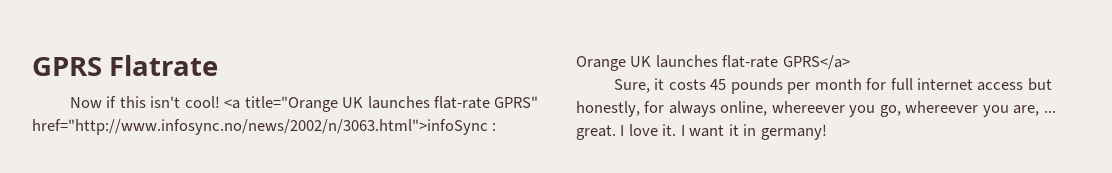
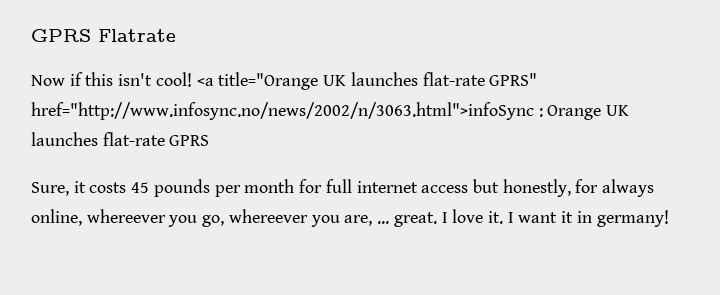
[782,55,850,70] GPRS</a> -> [169,135,210,146] GPRS

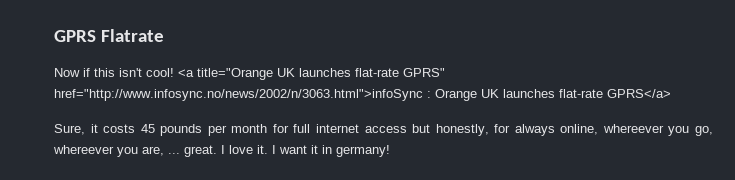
[169,135,210,146] GPRS -> [607,89,671,98] GPRS</a>

